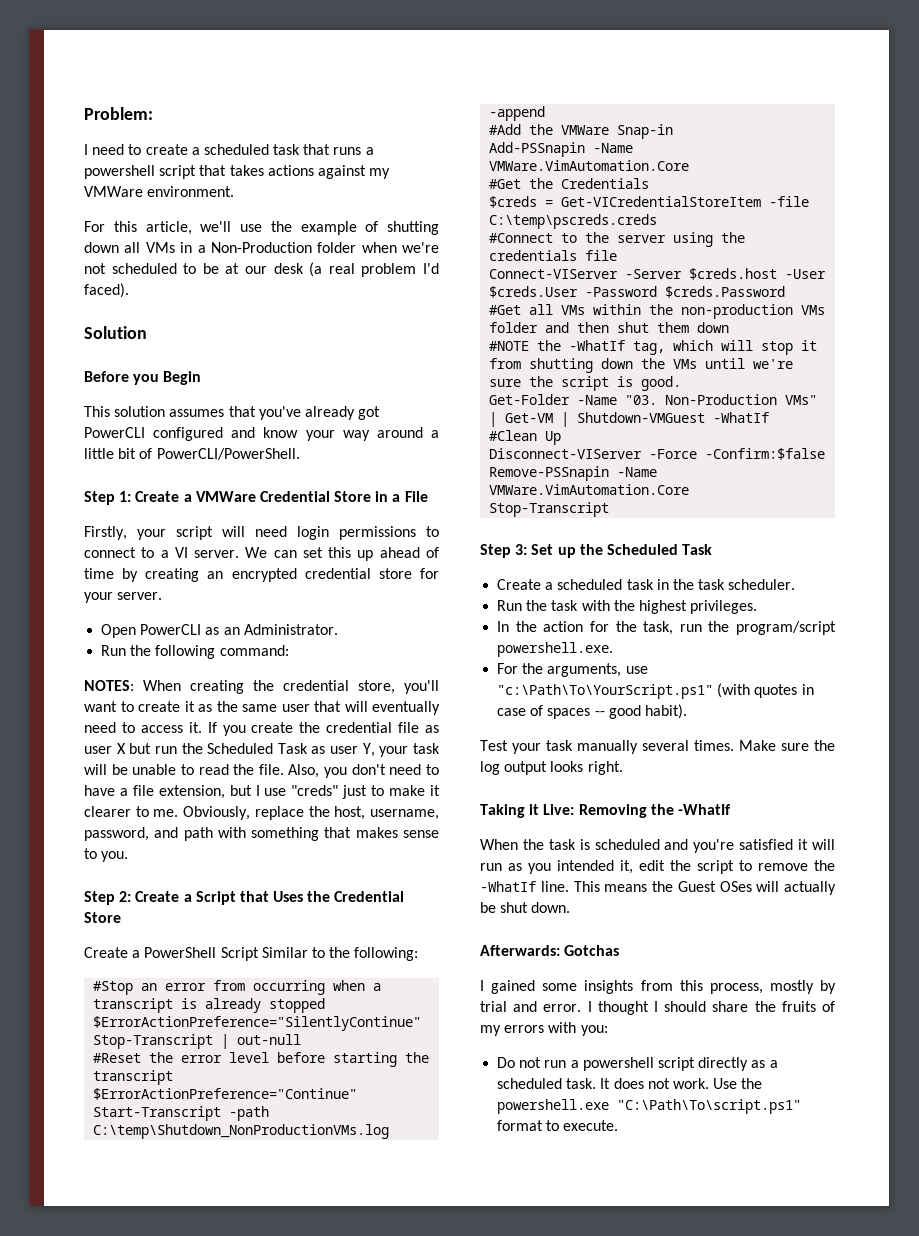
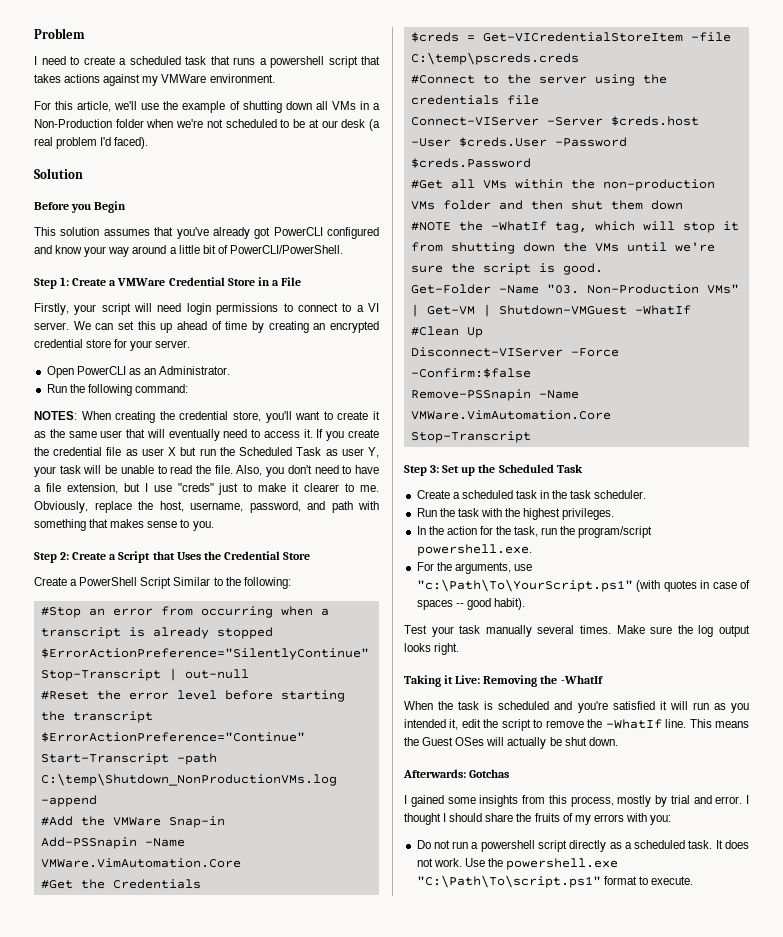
[84,107,153,120] Problem: -> [34,28,85,39] Problem

